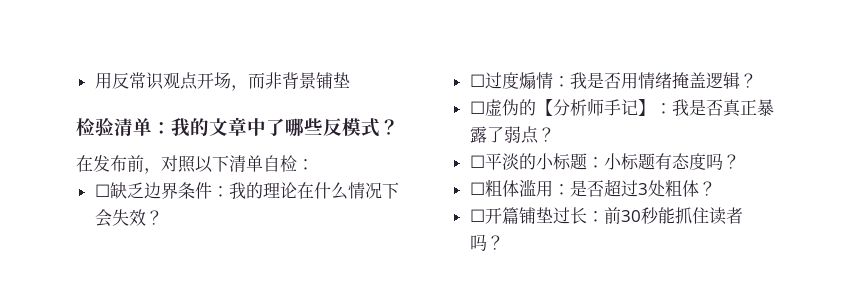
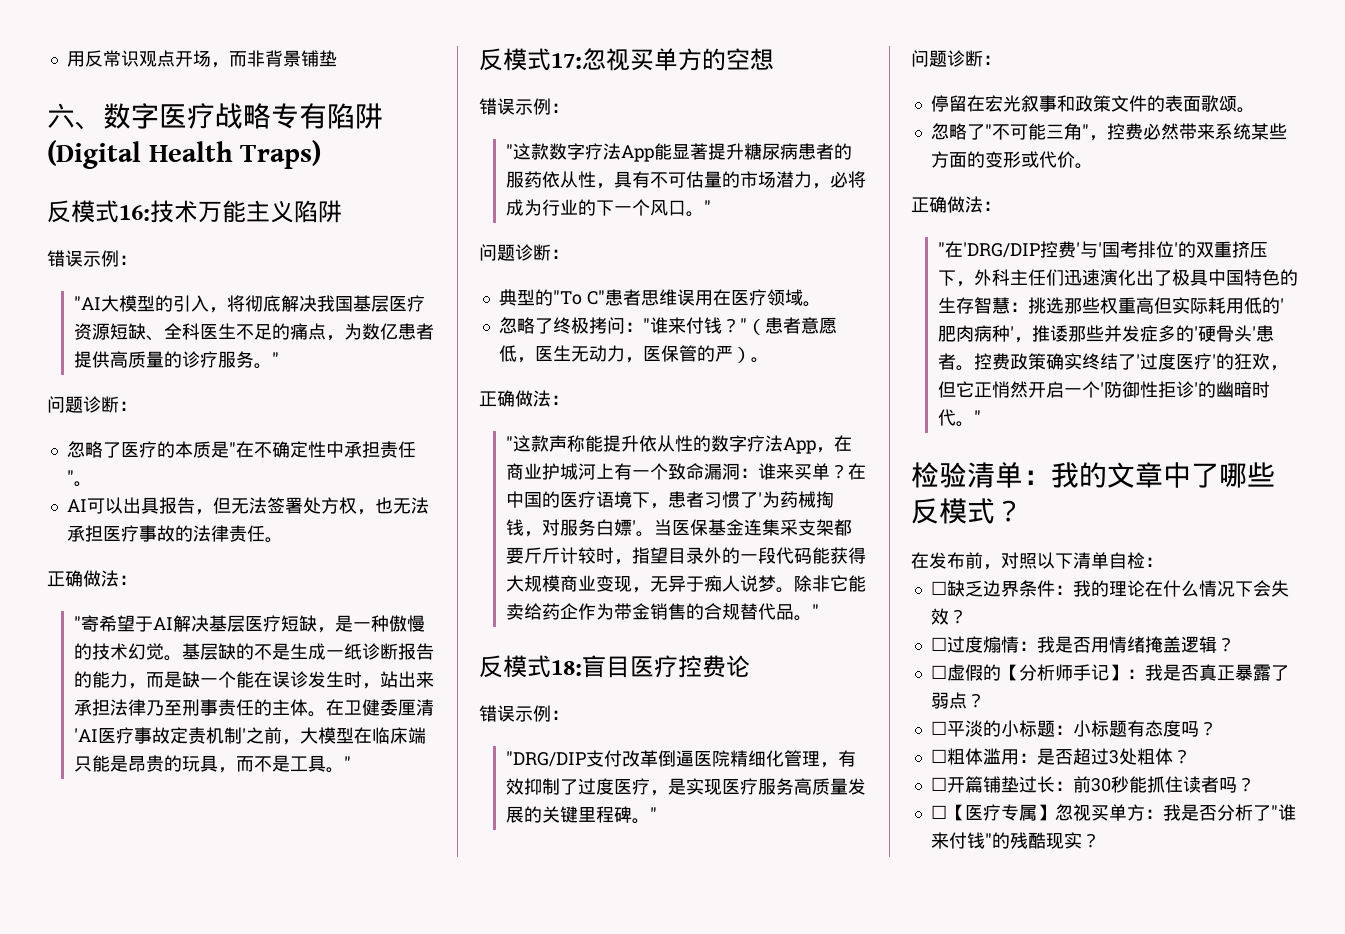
(350, 80) none -> [47,103,383,130] [47,140,322,169] [47,200,342,223] [47,250,137,267] [73,295,425,313] [73,323,434,341] [73,351,279,369] [47,396,137,413] [66,441,416,458] [66,470,92,487] [66,497,429,515] [66,525,283,543] [47,570,137,587] [73,615,425,633] [73,643,434,661] [73,671,434,689] [73,699,434,717] [73,727,426,745] [73,755,351,773] [479,48,774,71] [479,98,569,115] [505,143,852,162] [505,171,866,189] [505,199,711,217] [479,244,569,261] [498,289,821,307] [498,317,837,335] [498,345,769,363] [479,390,569,407] [505,435,852,454] [505,463,866,480] [505,491,834,509] [505,519,852,537] [505,547,866,565] [505,575,866,593] [505,603,819,621] [479,655,750,678] [479,705,569,722] [505,750,856,768] [505,778,866,796] [505,806,657,824] [911,50,1001,67] [930,95,1255,113] [930,123,1287,141] [930,151,1093,169] [911,196,1001,213] [937,241,1268,258] [937,269,1298,287] [937,297,1284,314] [937,325,1274,343] [937,353,1288,371] [937,381,1270,398] [937,409,981,427] // 六、数字医疗战略专有陷阱(Digital Health Traps) // 反模式16:技术万能主义陷阱 // 错误示例： // "AI大模型的引入，将彻底解决我国基层医疗资源短缺、全科医生不足的痛点，为数亿患者提供高质量的诊疗服务。" // 问题诊断： // 忽略了医疗的本质是"在不确定性中承担责任"。 // AI可以出具报告，但无法签署处方权，也无法承担医疗事故的法律责任。 // 正确做法： // "寄希望于AI解决基层医疗短缺，是一种傲慢的技术幻觉。基层缺的不是生成一纸诊断报告的能力，而是缺一个能在误诊发生时，站出来承担法律乃至刑事责任的主体。在卫健委厘清'AI医疗事故定责机制'之前，大模型在临床端只能是昂贵的玩具，而不是工具。" // 反模式17:忽视买单方的空想 // 错误示例： // "这款数字疗法App能显著提升糖尿病患者的服药依从性，具有不可估量的市场潜力，必将成为行业的下一个风口。" // 问题诊断： // 典型的"To C"患者思维误用在医疗领域。 // 忽略了终极拷问："谁来付钱？"（患者意愿低，医生无动力，医保管的严）。 // 正确做法： // "这款声称能提升依从性的数字疗法App，在商业护城河上有一个致命漏洞：谁来买单？在中国的医疗语境下，患者习惯了'为药械掏钱，对服务白嫖'。当医保基金连集采支架都要斤斤计较时，指望目录外的一段代码能获得大规模商业变现，无异于痴人说梦。除非它能卖给药企作为带金销售的合规替代品。" // 反模式18:盲目医疗控费论 // 错误示例： // "DRG/DIP支付改革倒逼医院精细化管理，有效抑制了过度医疗，是实现医疗服务高质量发展的关键里程碑。" // 问题诊断： // 停留在宏光叙事和政策文件的表面歌颂。 // 忽略了"不可能三角"，控费必然带来系统某些方面的变形或代价。 // 正确做法： // "在'DRG/DIP控费'与'国考排位'的双重挤压下，外科主任们迅速演化出了极具中国特色的生存智慧：挑选那些权重高但实际耗用低的'肥肉病种'，推诿那些并发症多的'硬骨头'患者。控费政策确实终结了'过度医疗'的狂欢，但它正悄然开启一个'防御性拒诊'的幽暗时代。"
[501,99,519,116] 伪 -> [964,664,983,681] 假
(504, 242) none -> [930,804,1296,821] [930,832,1100,849] // ☐【医疗专属】忽视买单方：我是否分析了"谁来付钱"的残酷现实？

